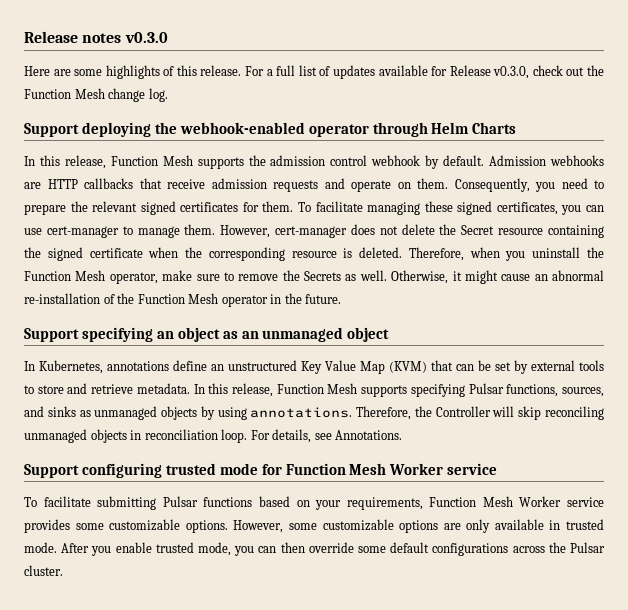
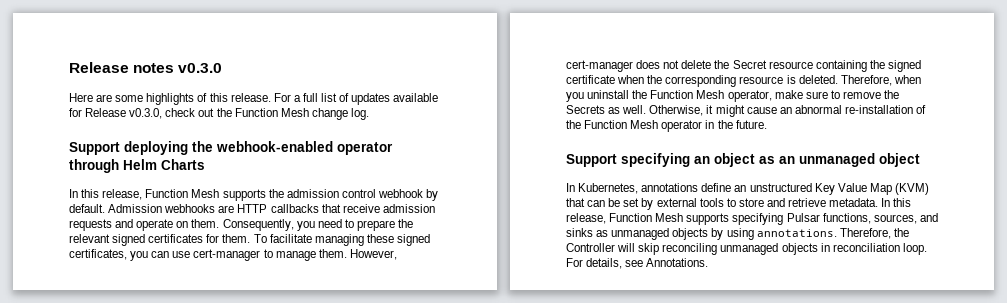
[24,463,498,478] [24,496,604,510] [24,519,604,533] [24,542,605,556] [24,565,63,576] // Support configuring trusted mode for Function Mesh Worker service // To facilitate submitting Pulsar functions based on your requirements, Function Mesh Worker service provides some customizable options. However, some customizable options are only available in trusted mode. After you enable trusted mode, you can then override some default configurations across the Pulsar cluster. -> (709, 262) none

